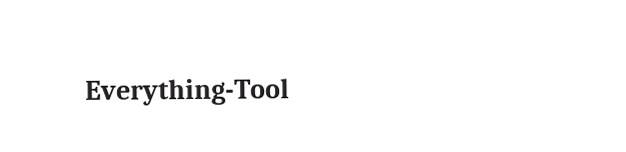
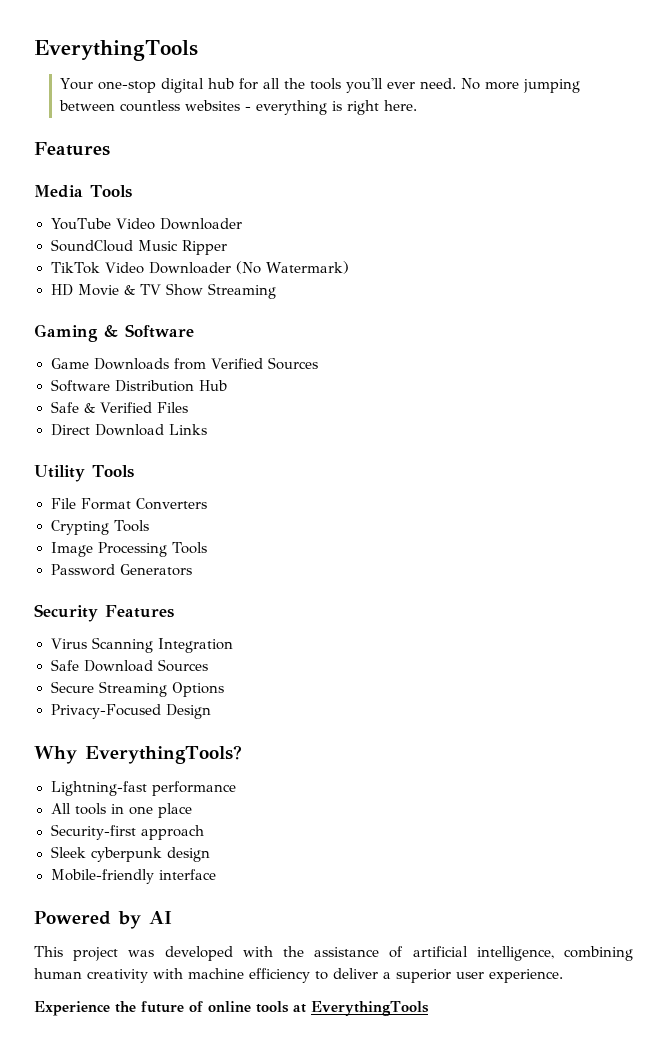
[85,78,290,106] Everything-Tool -> [34,40,198,61] [59,78,580,93] [58,100,417,115] [34,142,110,156] [34,185,132,198] [50,218,243,230] [50,239,227,255] [50,261,350,274] [50,283,276,299] [34,324,194,342] [50,357,319,370] [50,379,227,392] [50,401,189,413] [50,424,207,436] [34,465,134,482] [50,498,207,510] [50,520,150,535] [50,542,208,557] [50,564,192,576] [34,604,174,622] [50,637,233,653] [50,659,208,672] [50,681,224,697] [50,704,211,719] [34,745,242,764] [50,781,236,796] [50,803,192,818] [50,824,204,840] [50,846,210,862] [50,869,216,884] [34,911,172,929] [34,946,633,961] [34,968,563,983] [34,1001,429,1016] EverythingTools // Your one-stop digital hub for all the tools you'll ever need. No more jumping between countless websites - everything is right here. // Features // Media Tools // YouTube Video Downloader // SoundCloud Music Ripper // TikTok Video Downloader (No Watermark) // HD Movie & TV Show Streaming // Gaming & Software // Game Downloads from Verified Sources // Software Distribution Hub // Safe & Verified Files // Direct Download Links // Utility Tools // File Format Converters // Crypting Tools // Image Processing Tools // Password Generators // Security Features // Virus Scanning Integration // Safe Download Sources // Secure Streaming Options // Privacy-Focused Design // Why EverythingTools? // Lightning-fast performance // All tools in one place // Security-first approach // Sleek cyberpunk design // Mobile-friendly interface // Powered by AI // This project was developed with the assistance of artificial intelligence, combining human creativity with machine efficiency to deliver a superior user experience. // Experience the future of online tools at EverythingTools

